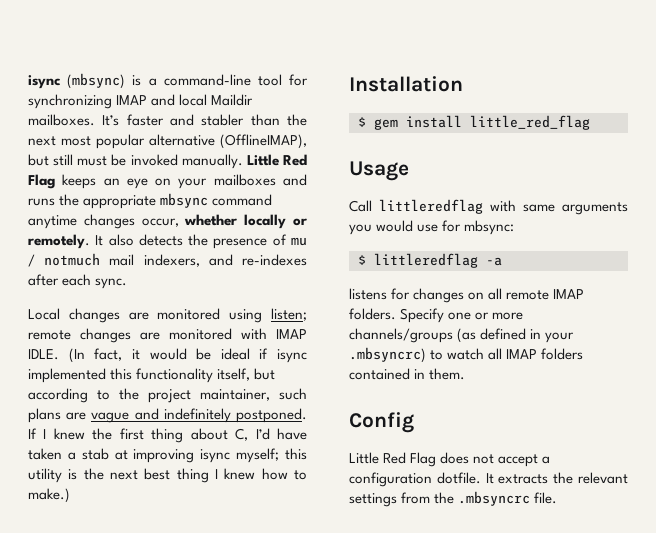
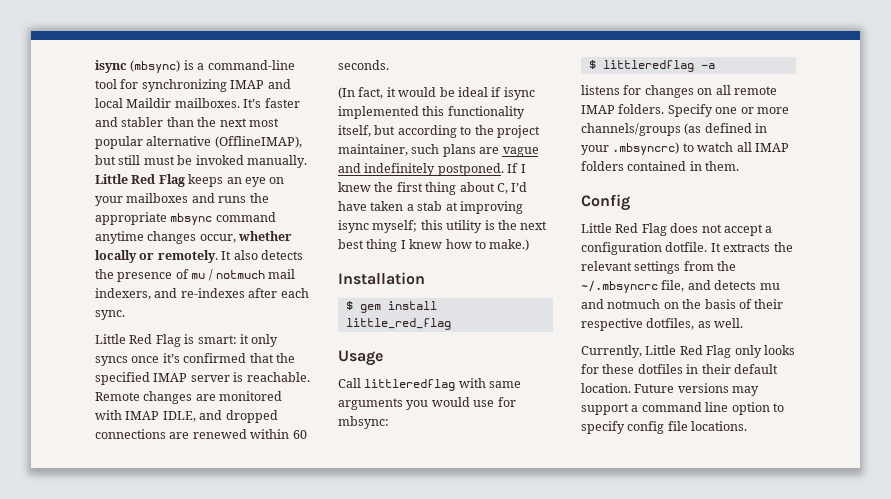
[28,308,307,323] [28,330,71,340] Local changes are monitored using listen; remote -> [95,334,279,347] [95,353,295,366] [95,372,310,385] [95,392,140,401] Little Red Flag is smart: it only syncs once it’s confirmed that the specified IMAP server is reachable. Remote
[28,349,59,360] IDLE. -> [162,410,278,423] [95,429,307,439] [338,60,389,70] IDLE, and dropped connections are renewed within 60 seconds. //
[458,491,558,506] .mbsyncrc file. -> [581,280,780,293] [581,299,784,309] [581,318,744,331] [581,345,795,358] [581,364,778,374] [581,383,760,396] [581,402,784,415] [581,421,748,434] ~/.mbsyncrc file, and detects mu and notmuch on the basis of their respective dotfiles, as well. // Currently, Little Red Flag only looks for these dotfiles in their default location. Future versions may support a command line option to specify config file locations.

